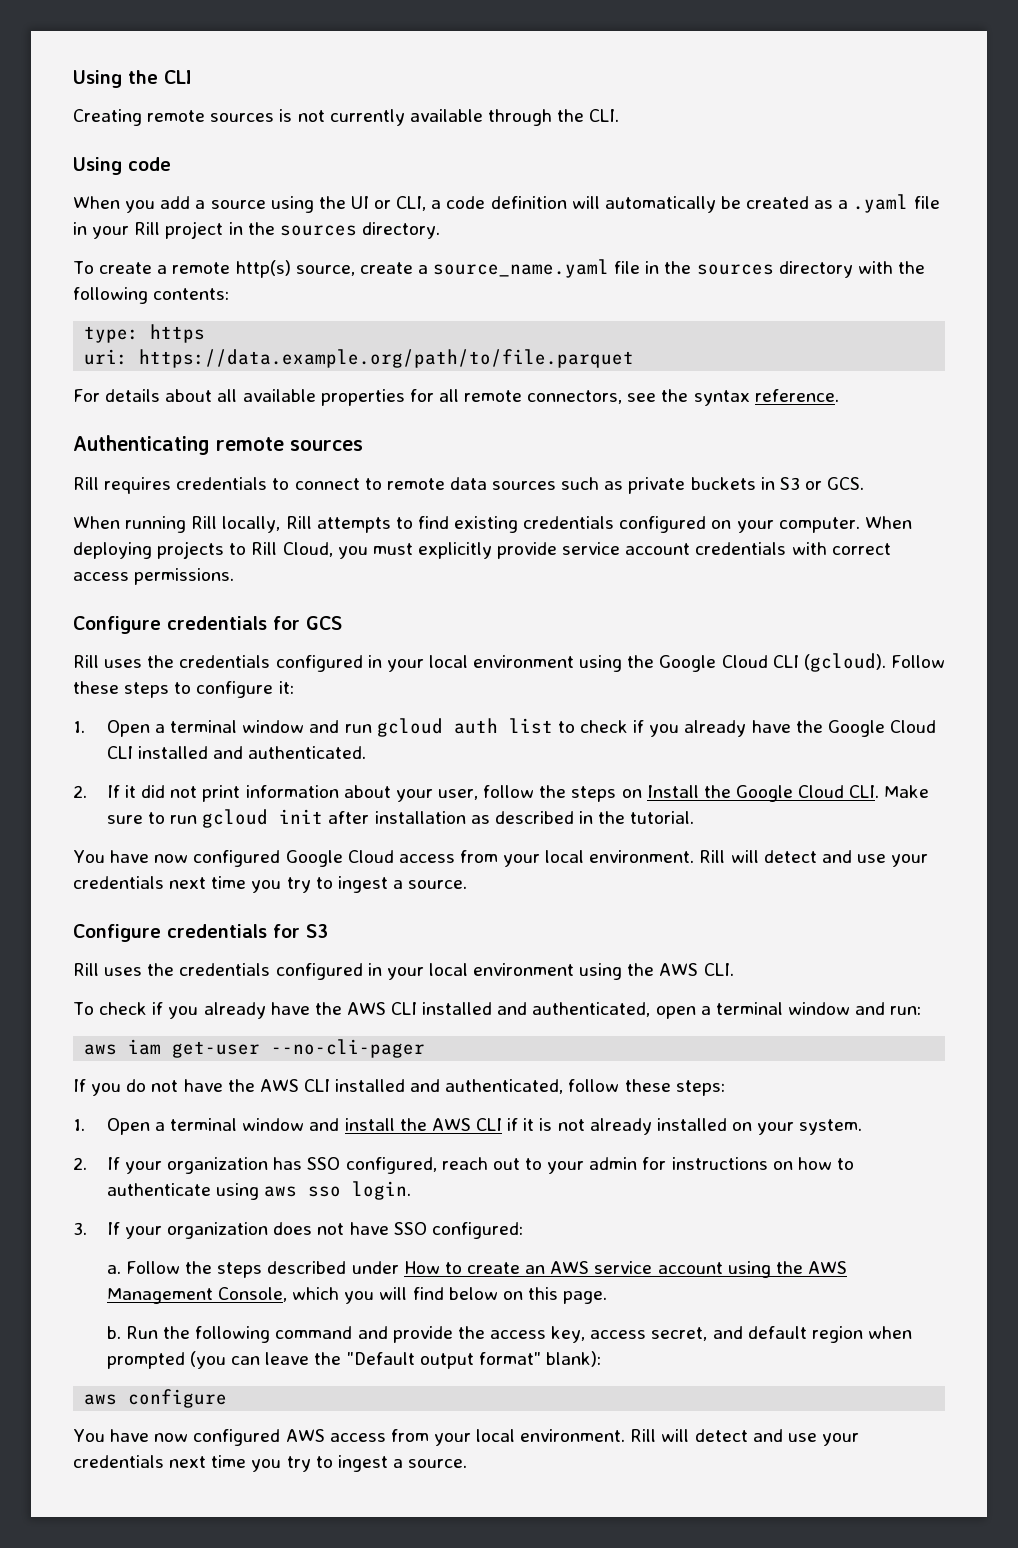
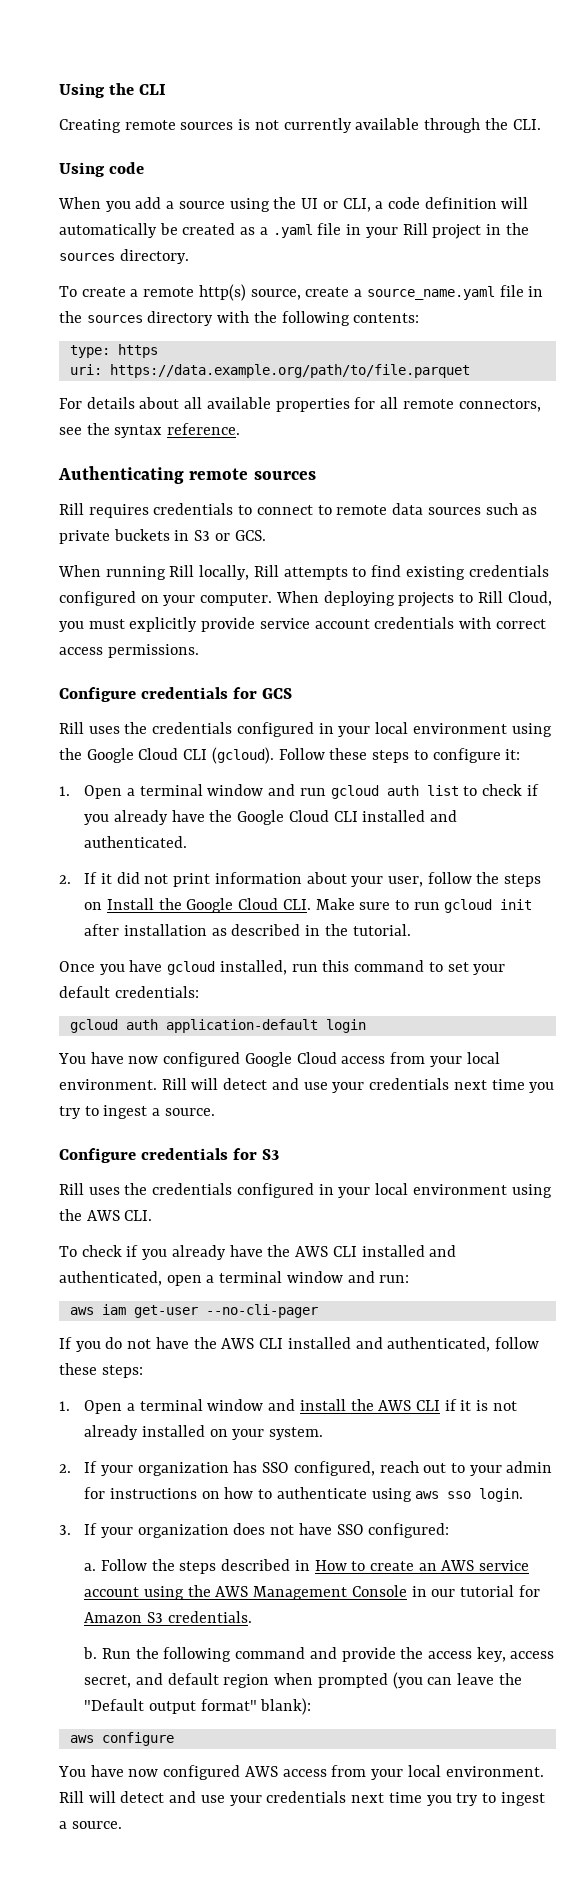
(695, 817) none -> [59,960,506,975] [59,986,199,998] [69,1019,366,1033] // Once you have gcloud installed, run this command to set your default credentials: // gcloud auth application-default login
[351,1261,399,1274] under -> [294,1560,310,1571] in
[218,1287,608,1304] Console, which you will find below on this page. -> [351,1585,540,1597] [84,1611,252,1623] Console in our tutorial for Amazon S3 credentials.

